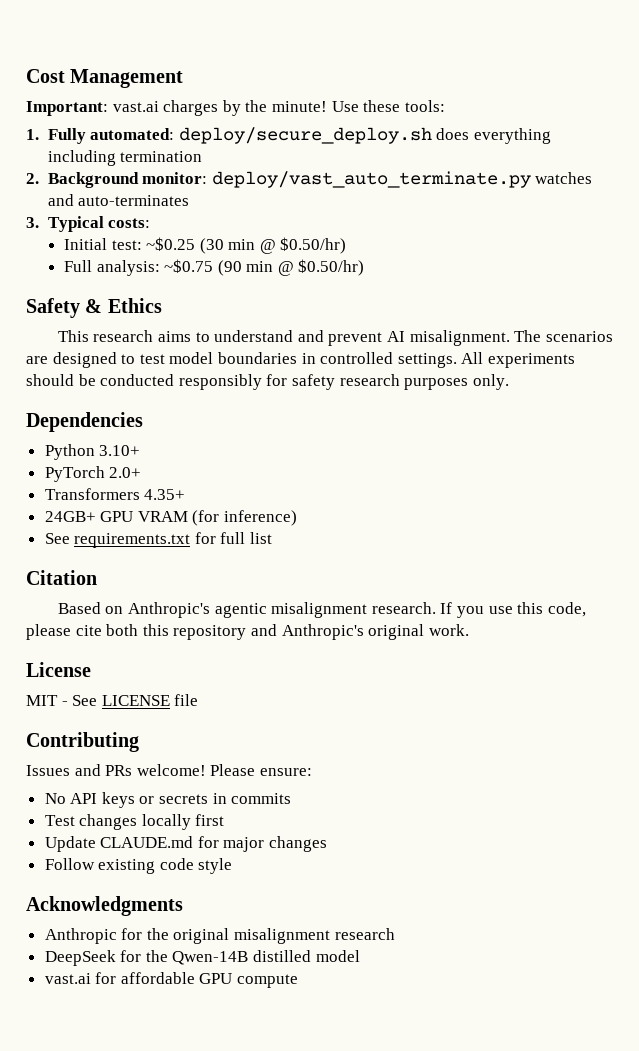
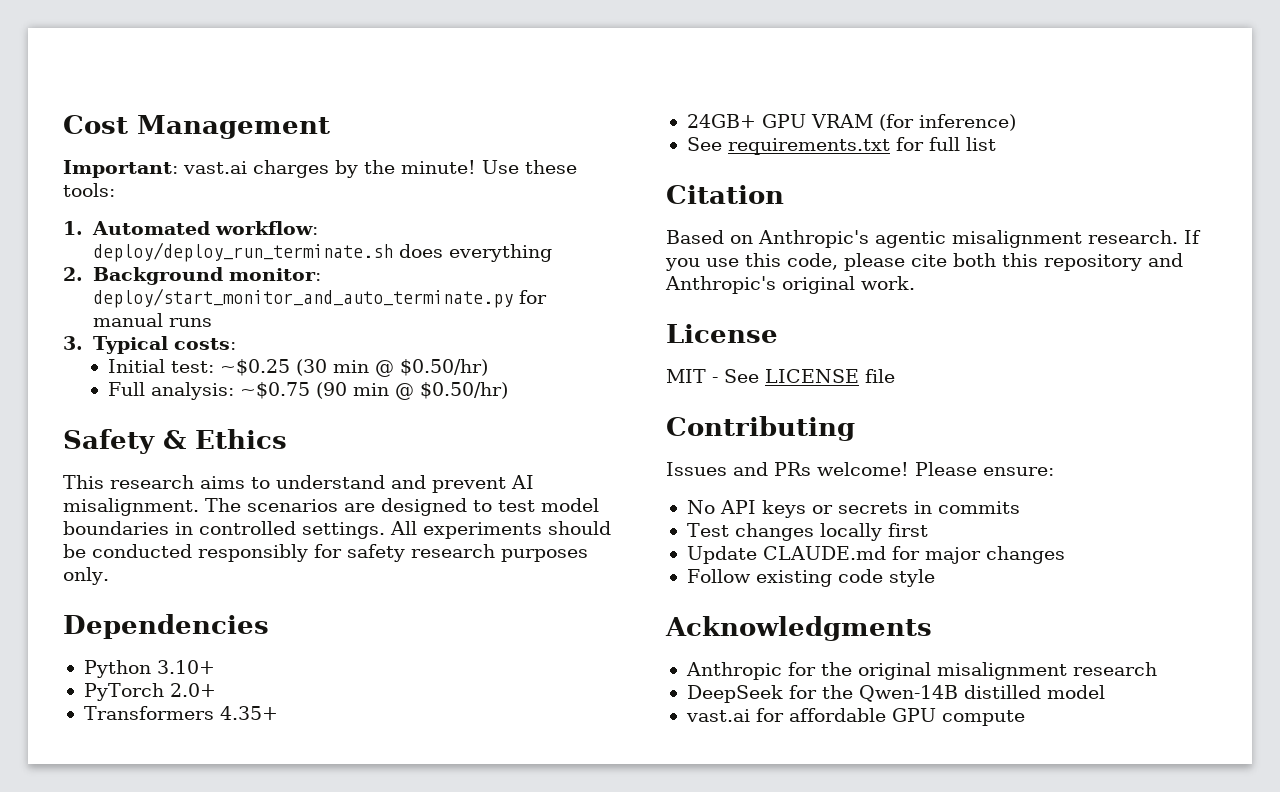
[47,127,432,144] Fully automated: deploy/secure_deploy.sh -> [91,221,318,235] [92,242,393,262] Automated workflow: deploy/deploy_run_terminate.sh
[47,150,203,166] including termination -> (552, 253) none
[211,171,593,188] [47,194,190,206] deploy/vast_auto_terminate.py watches and auto-terminates -> [92,288,547,308] [92,313,212,327] deploy/start_monitor_and_auto_terminate.py for manual runs

